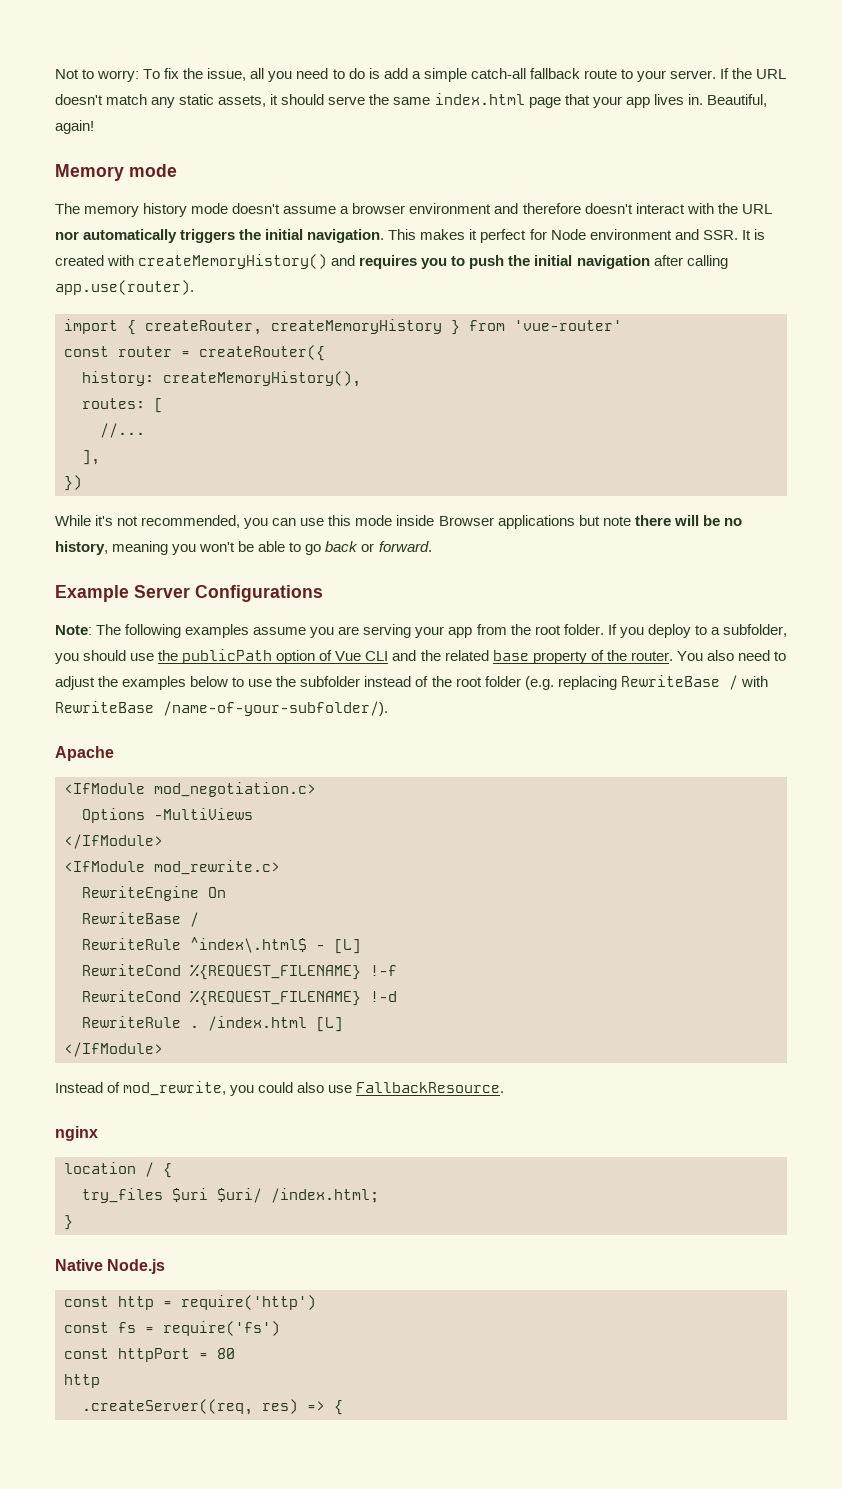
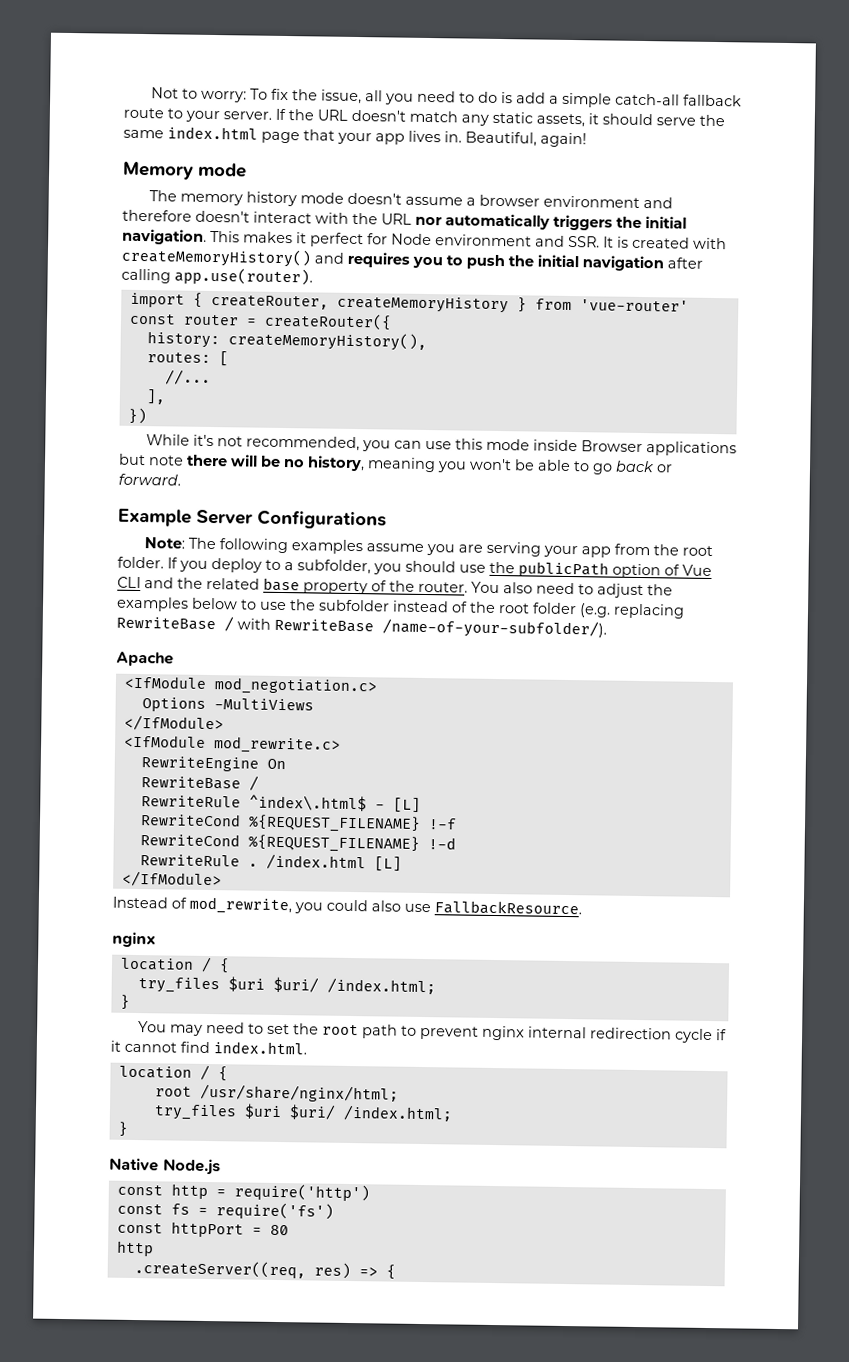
(73, 1222) none -> [137,1021,727,1044] [110,1040,307,1055] [118,1064,228,1082] [154,1083,399,1103] [153,1103,453,1122] [117,1121,128,1137] // You may need to set the root path to prevent nginx internal redirection cycle if it cannot find index.html. // location / { // root /usr/share/nginx/html; // try_files $uri $uri/ /index.html; // }

